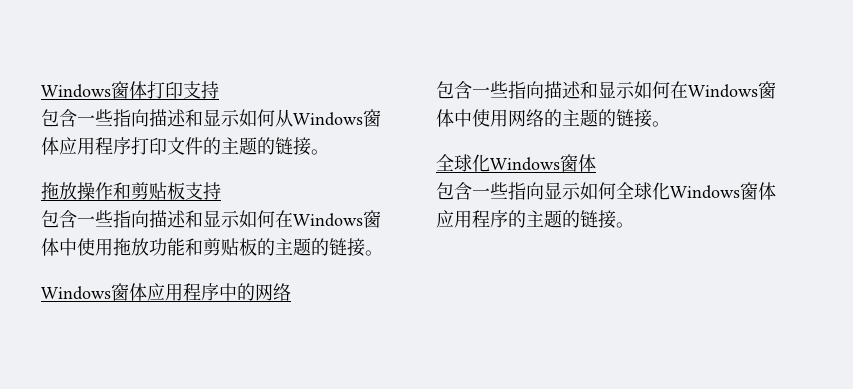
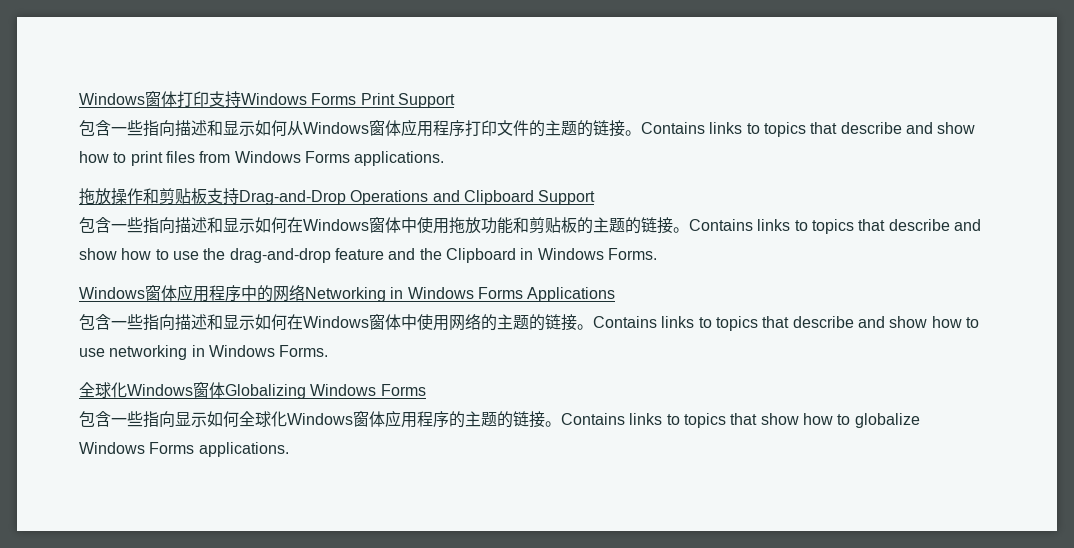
(219, 90) none -> [241,93,455,108] Windows Forms Print Support
(329, 152) none -> [641,122,976,137] [79,151,445,166] Contains links to topics that describe and show how to print files from Windows Forms applications.
(221, 191) none -> [239,190,596,205] Drag-and-Drop Operations and Clipboard Support
(383, 253) none -> [689,219,981,234] [79,248,657,263] Contains links to topics that describe and show how to use the drag-and-drop feature and the Clipboard in Windows Forms.
(291, 292) none -> [305,287,616,302] Networking in Windows Forms Applications
[436,154,596,172] // 全球化Windows窗体 -> [593,316,979,331] [79,345,329,360] [79,382,426,399] Contains links to topics that describe and show how to use networking in Windows Forms. // 全球化Windows窗体Globalizing Windows Forms
(634, 225) none -> [561,413,920,428] [79,442,289,457] Contains links to topics that show how to globalize Windows Forms applications.

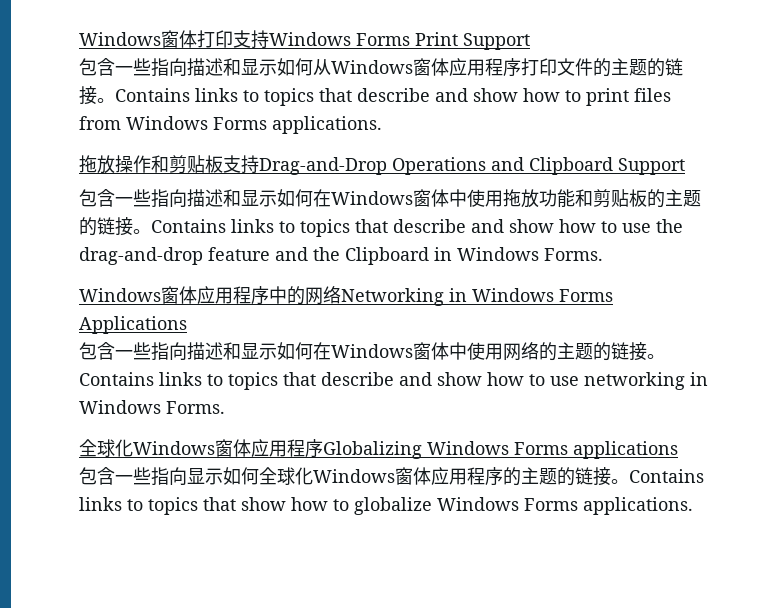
(225, 390) none -> [251,439,323,458] 应用程序
(426, 390) none -> [573,441,678,459] applications

